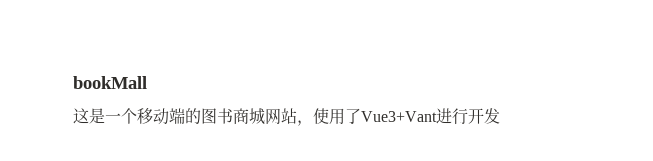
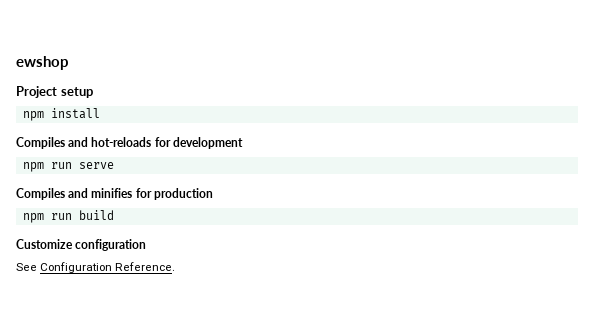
[73,76,147,89] [73,108,500,126] bookMall // 这是一个移动端的图书商城网站，使用了Vue3+Vant进行开发 -> [16,56,69,70] [16,86,93,98] [22,108,100,121] [16,137,243,149] [22,162,114,172] [16,188,213,200] [22,210,114,223] [16,239,147,251] [16,262,176,273] ewshop // Project setup // npm install // Compiles and hot-reloads for development // npm run serve // Compiles and minifies for production // npm run build // Customize configuration // See Configuration Reference.

